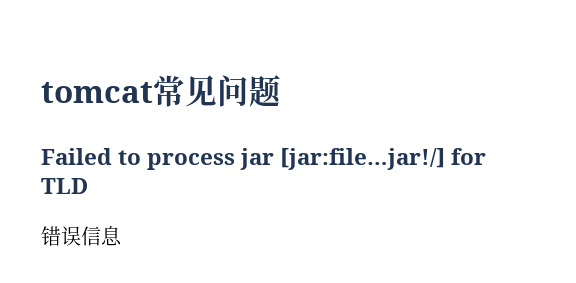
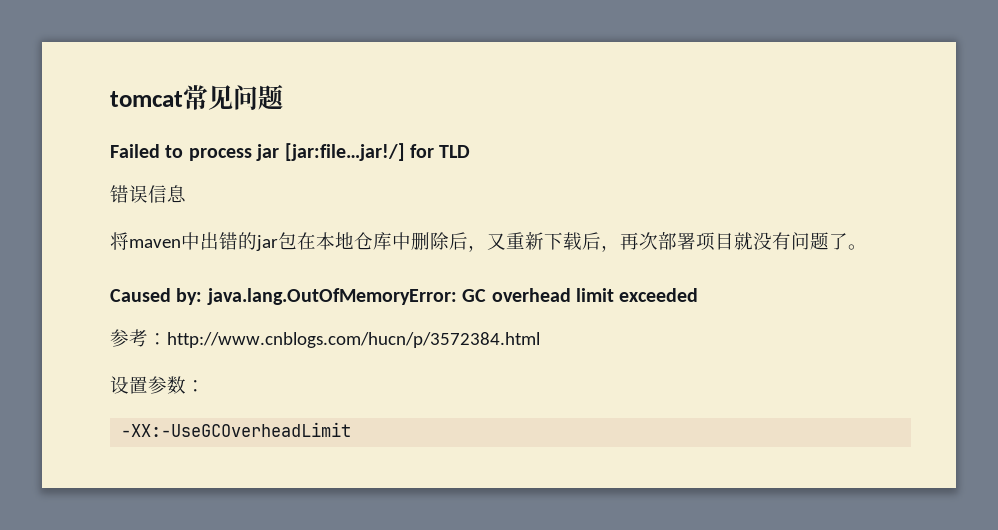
(122, 236) none -> [110,232,867,252] [110,288,699,305] [110,329,540,348] [110,376,205,394] [121,422,352,437] // 将maven中出错的jar包在本地仓库中删除后，又重新下载后，再次部署项目就没有问题了。 // Caused by: java.lang.OutOfMemoryError: GC overhead limit exceeded // 参考：http://www.cnblogs.com/hucn/p/3572384.html // 设置参数： // -XX:-UseGCOverheadLimit

